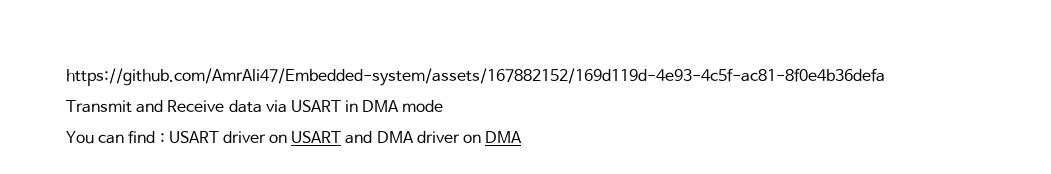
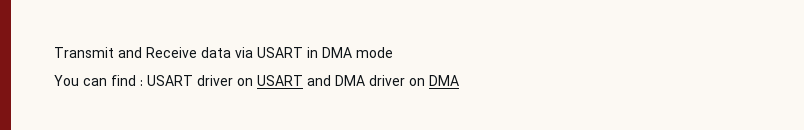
[66,68,885,86] https://github.com/AmrAli47/Embedded-system/assets/167882152/169d119d-4e93-4c5f-ac81-8f0e4b36defa // -> (54, 52) none

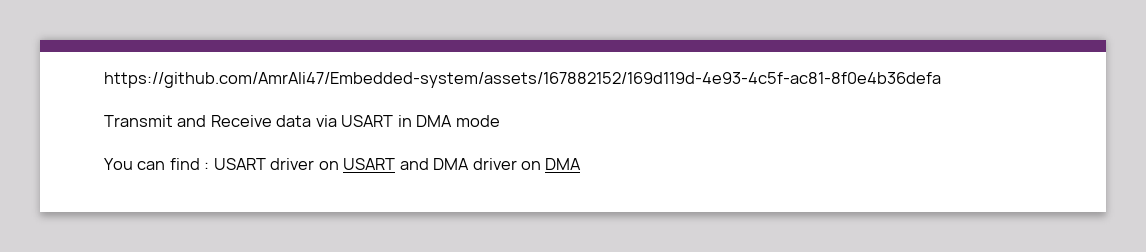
(54, 52) none -> [104,72,941,88] https://github.com/AmrAli47/Embedded-system/assets/167882152/169d119d-4e93-4c5f-ac81-8f0e4b36defa //

